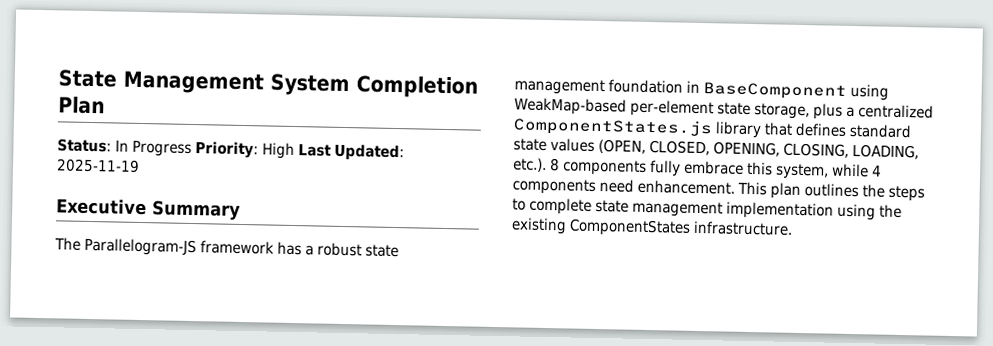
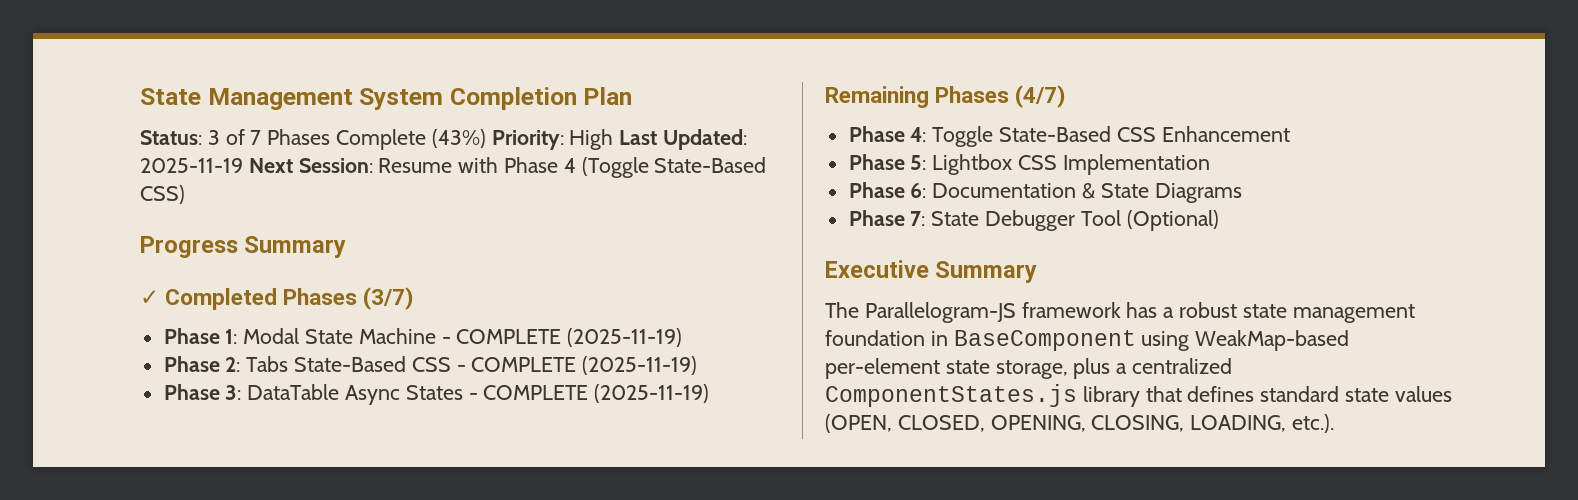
[115,140,192,157] In Progress -> [207,129,486,150] 3 of 7 Phases Complete (43%)
(140, 165) none -> [248,157,767,178] [140,185,185,204] [140,236,347,258] [140,287,415,310] [163,328,683,347] [163,356,698,375] [163,384,710,405] [825,85,1067,108] [848,126,1290,147] [848,154,1210,175] [848,182,1242,203] [848,210,1219,231] Next Session: Resume with Phase 4 (Toggle State-Based CSS) // Progress Summary // ✓ Completed Phases (3/7) // Phase 1: Modal State Machine - COMPLETE (2025-11-19) // Phase 2: Tabs State-Based CSS - COMPLETE (2025-11-19) // Phase 3: DataTable Async States - COMPLETE (2025-11-19) // Remaining Phases (4/7) // Phase 4: Toggle State-Based CSS Enhancement // Phase 5: Lightbox CSS Implementation // Phase 6: Documentation & State Diagrams // Phase 7: State Debugger Tool (Optional)
[550,158,882,180] [512,178,925,202] [512,197,902,221] [511,217,793,237] 8 components fully embrace this system, while 4 components need enhancement. This plan outlines the steps to complete state management implementation using the existing ComponentStates infrastructure. -> (1335, 423) none

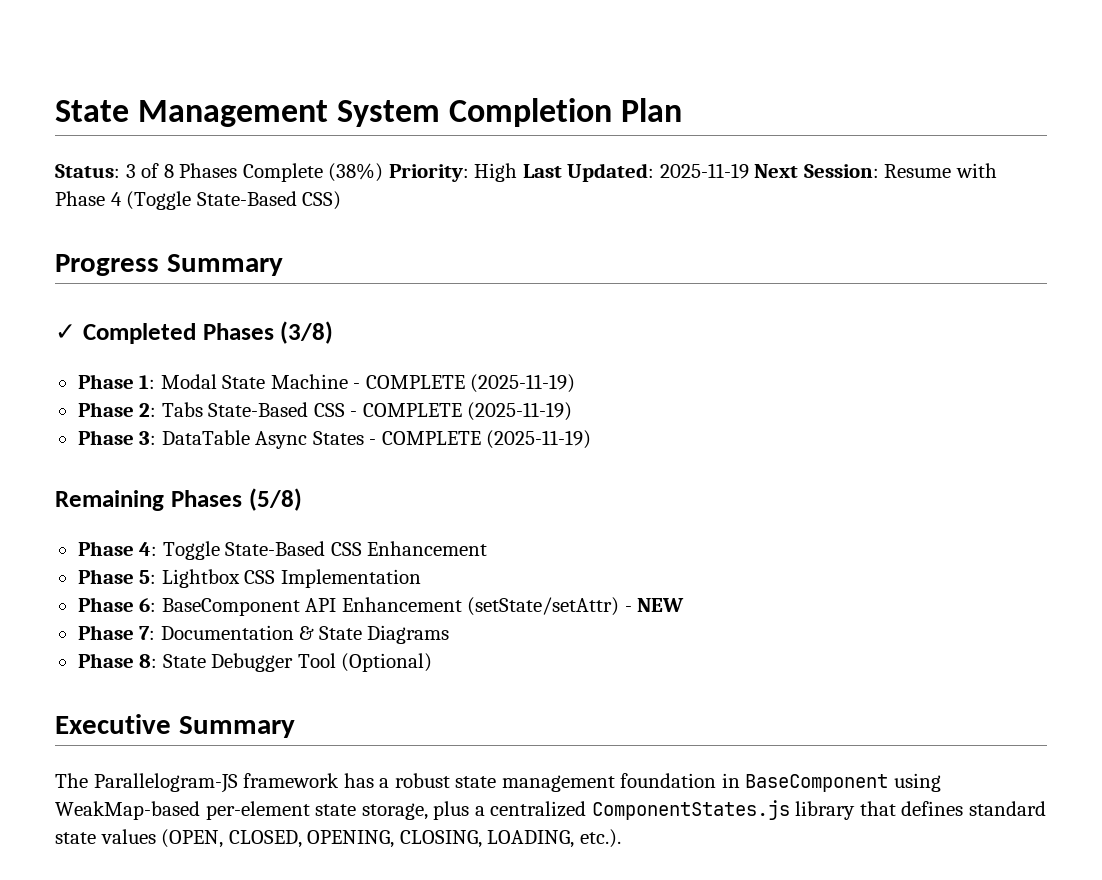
[250,130,262,145] 7 -> [163,164,174,178] 8
[431,129,486,148] (43%) -> [328,163,384,182] (38%)
[363,287,415,310] (3/7) -> [280,321,334,344] (3/8)
[1015,85,1067,108] (4/7) -> [248,488,302,511] (5/8)
(927, 190) none -> [161,597,685,616] [77,625,156,640] BaseComponent API Enhancement (setState/setAttr) - NEW // Phase 7:
[910,211,926,226] 7: -> [139,654,158,668] 8:

